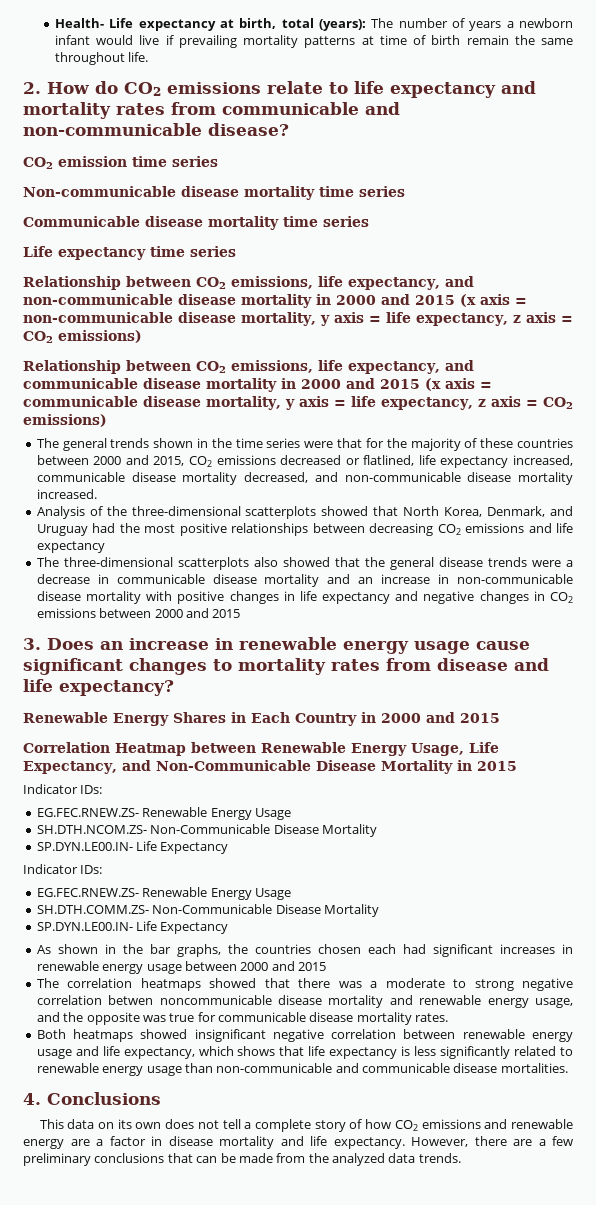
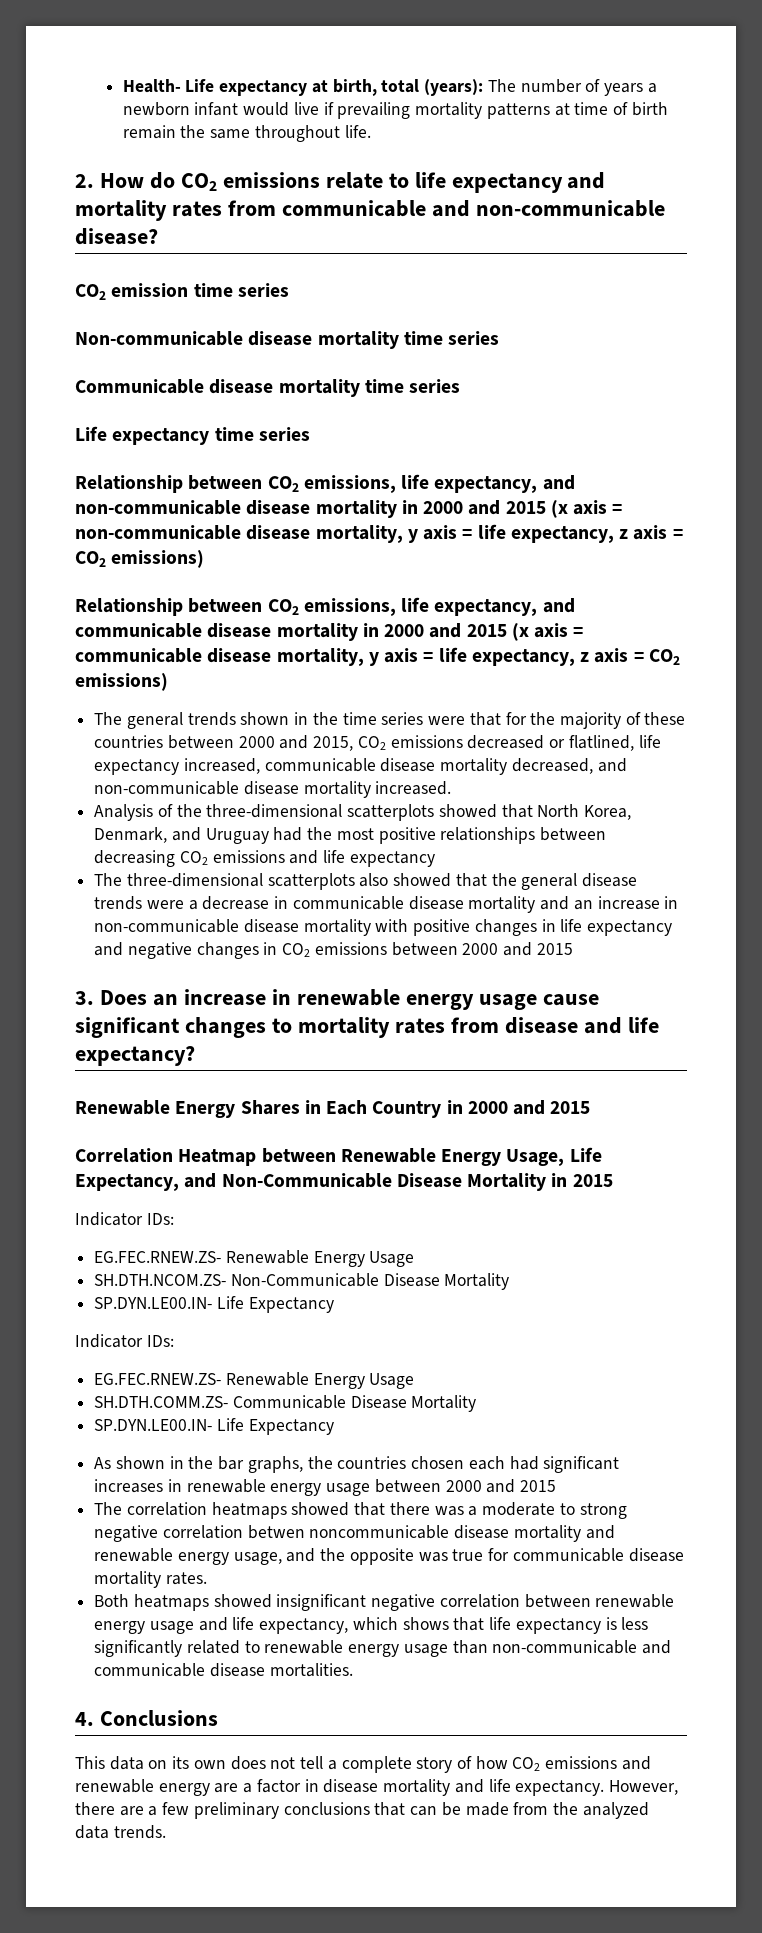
[152,904,273,914] Non-Communicable -> [232,1395,346,1409] Communicable

